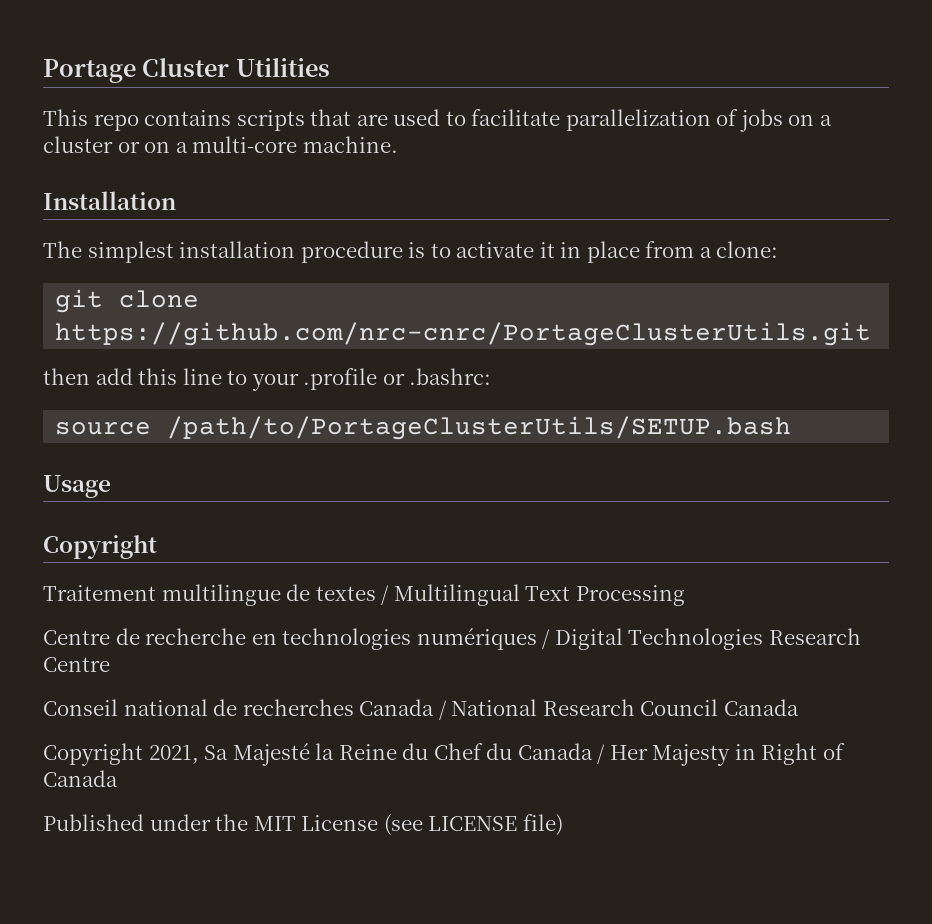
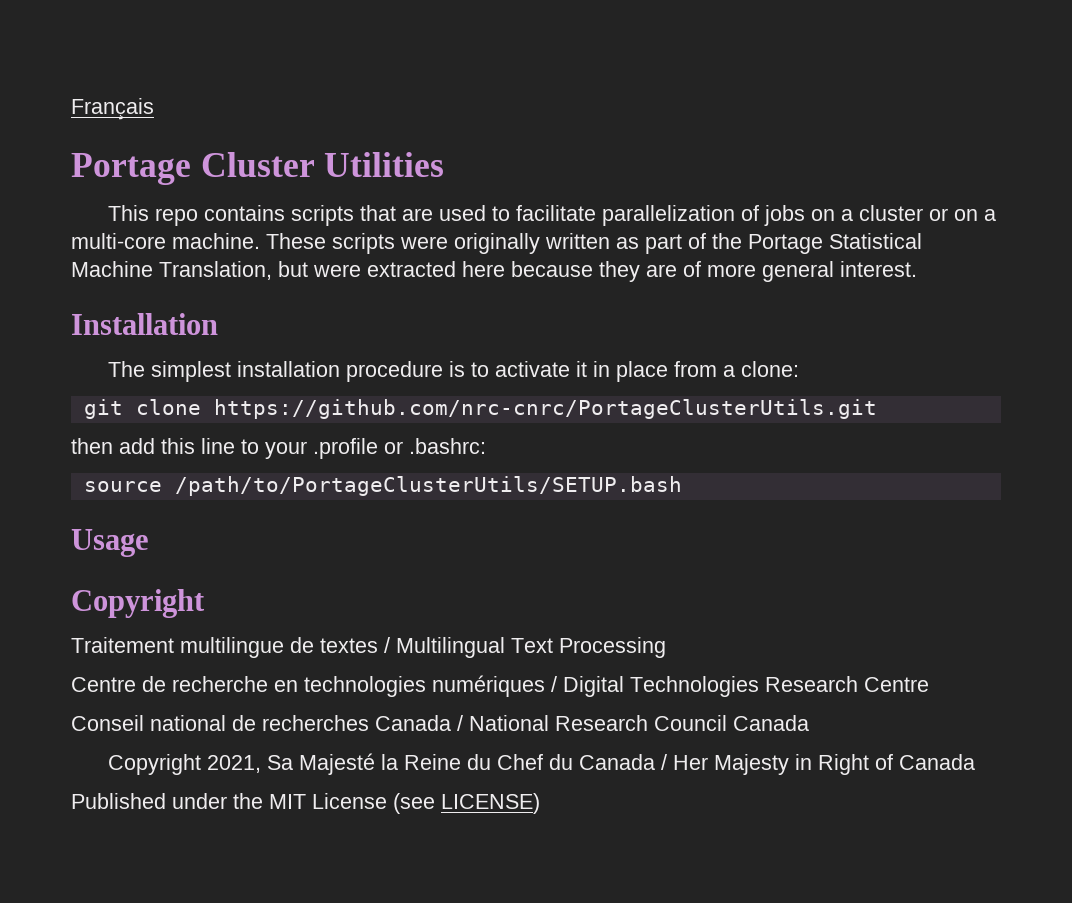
(43, 71) none -> [71,98,154,120] Français //
(398, 144) none -> [266,233,922,254] [71,261,917,282] These scripts were originally written as part of the Portage Statistical Machine Translation, but were extracted here because they are of more general interest.
[428,814,563,836] LICENSE file) -> [441,793,540,814] LICENSE)

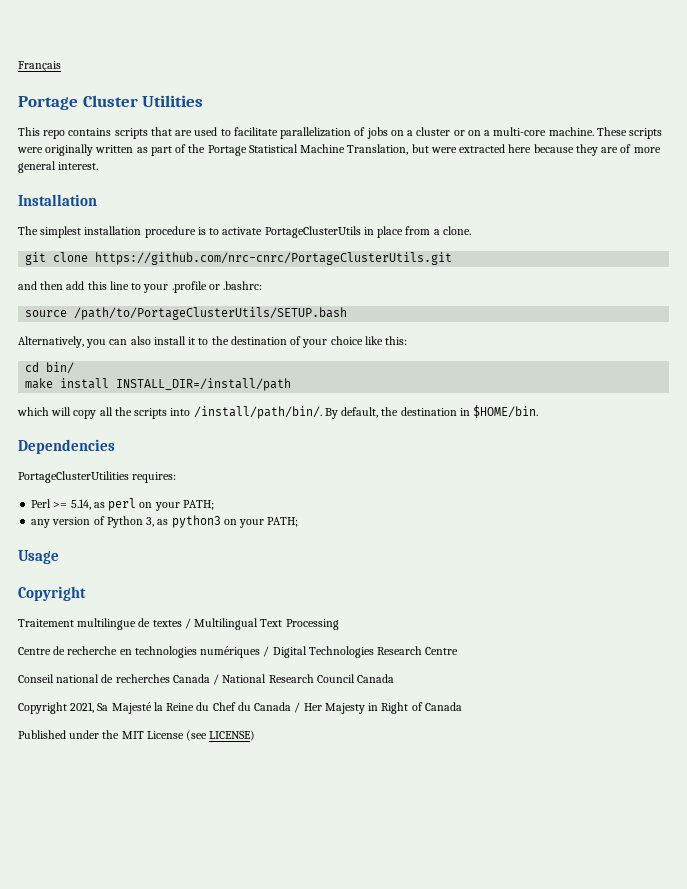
[576,361,588,377] it -> [264,226,361,238] PortageClusterUtils
[741,361,800,377] clone: -> [442,226,471,235] clone.
(877, 409) none -> [18,281,37,290] and
(682, 486) none -> [18,336,408,348] [25,362,75,374] [25,378,292,391] [17,405,539,419] [18,439,115,454] [18,471,177,483] [31,498,214,511] [31,515,299,528] // Alternatively, you can also install it to the destination of your choice like this: // cd bin/ // make install INSTALL_DIR=/install/path // which will copy all the scripts into /install/path/bin/. By default, the destination in $HOME/bin. // Dependencies // PortageClusterUtilities requires: // Perl >= 5.14, as perl on your PATH; // any version of Python 3, as python3 on your PATH;

